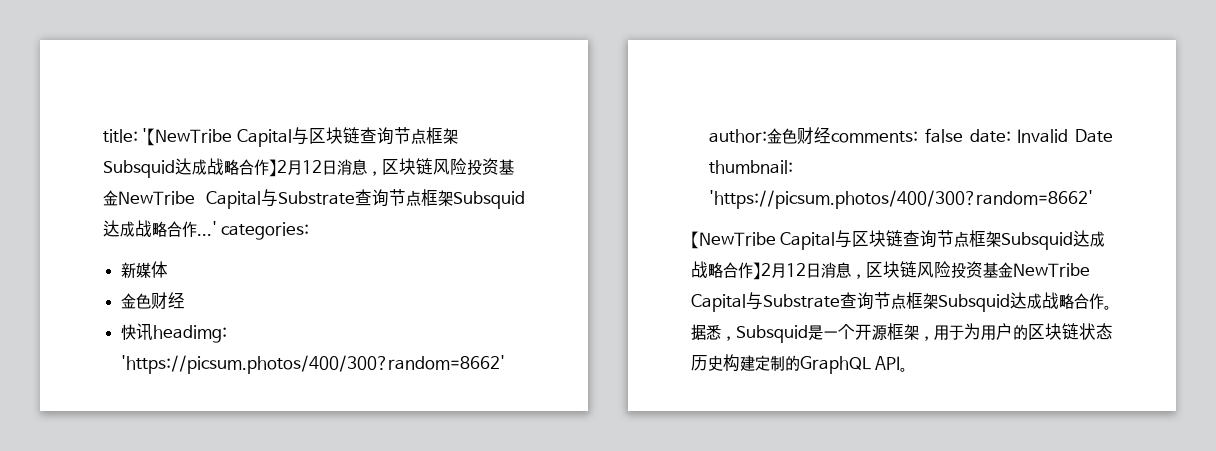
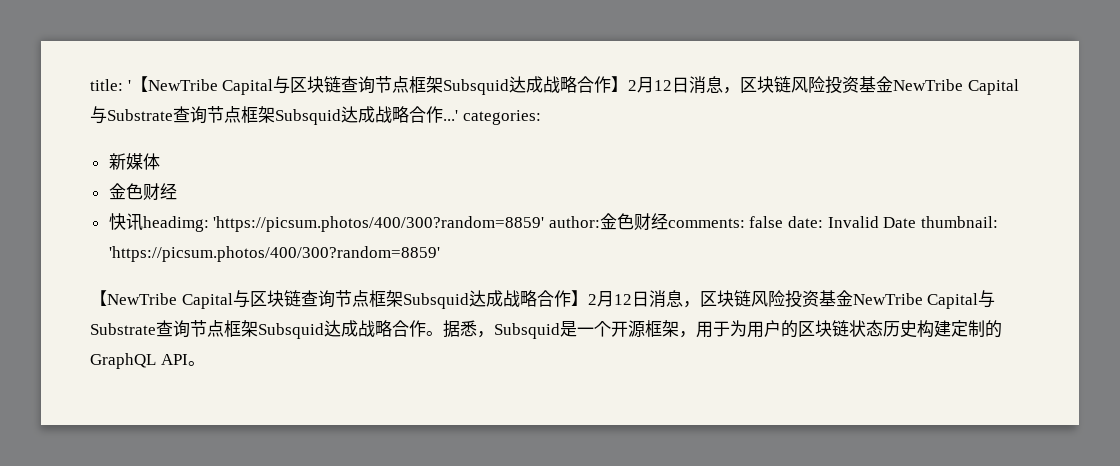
[121,355,506,374] 'https://picsum.photos/400/300?random=8662' -> [213,216,545,232] 'https://picsum.photos/400/300?random=8859'
[709,190,1094,209] 'https://picsum.photos/400/300?random=8662' -> [108,246,440,262] 'https://picsum.photos/400/300?random=8859'

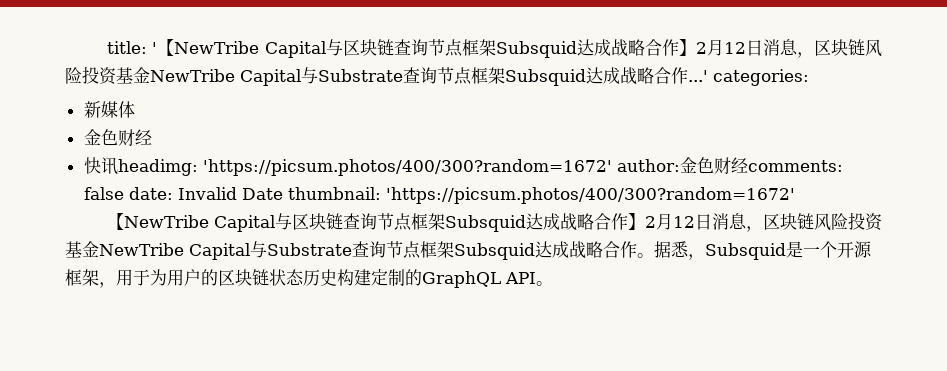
[213,216,545,232] 'https://picsum.photos/400/300?random=8859' -> [202,159,612,176] 'https://picsum.photos/400/300?random=1672'
[108,246,440,262] 'https://picsum.photos/400/300?random=8859' -> [385,187,795,204] 'https://picsum.photos/400/300?random=1672'

